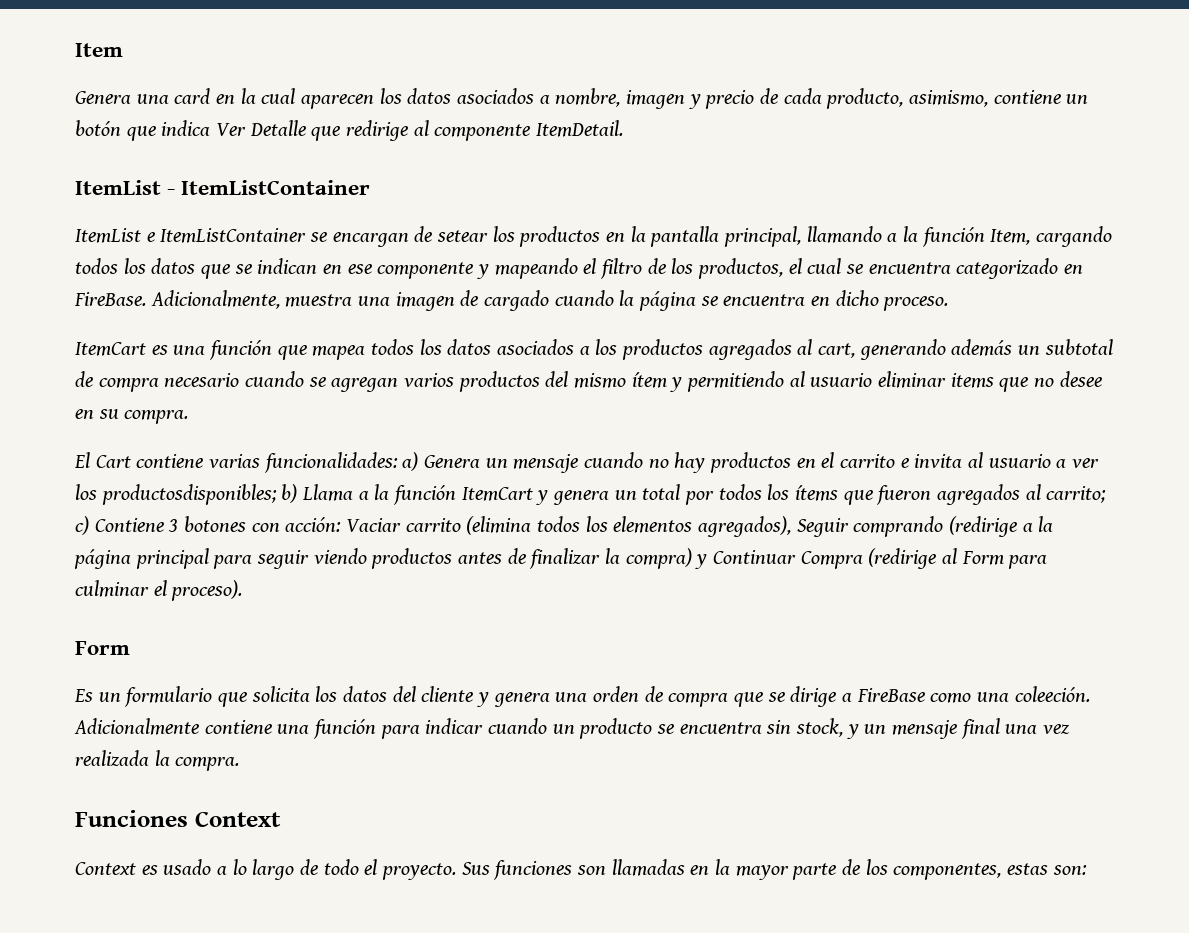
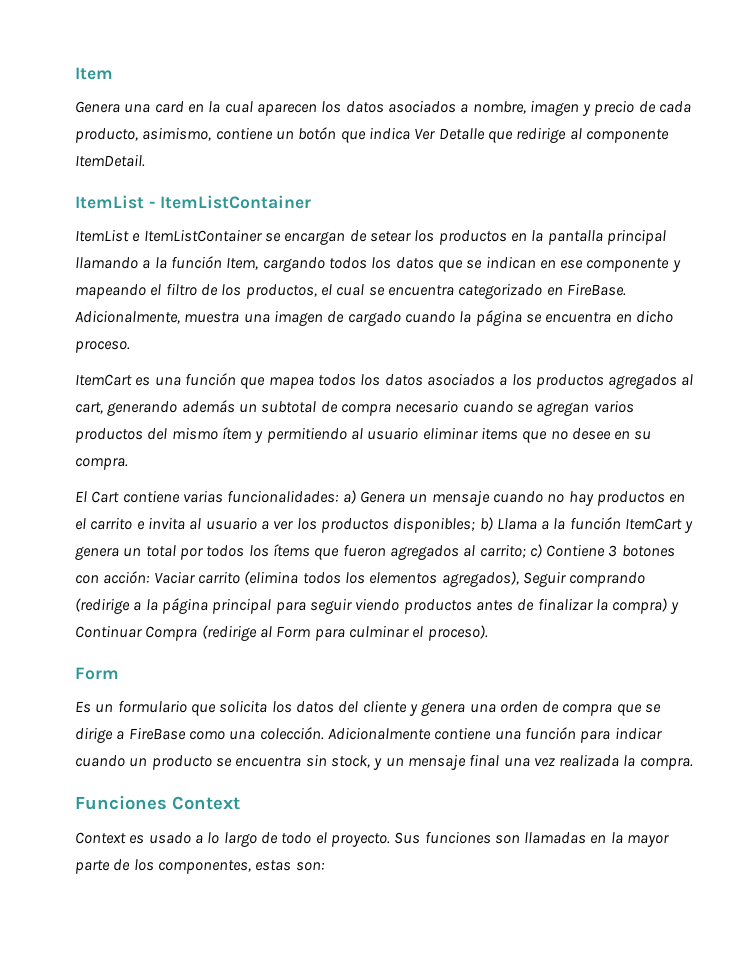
[724,226,802,247] principal, -> [606,229,666,245] principal
[101,484,277,505] productosdisponibles; -> [320,517,476,533] productos disponibles;
[1014,686,1090,702] coleeción. -> [259,727,324,740] colección.

